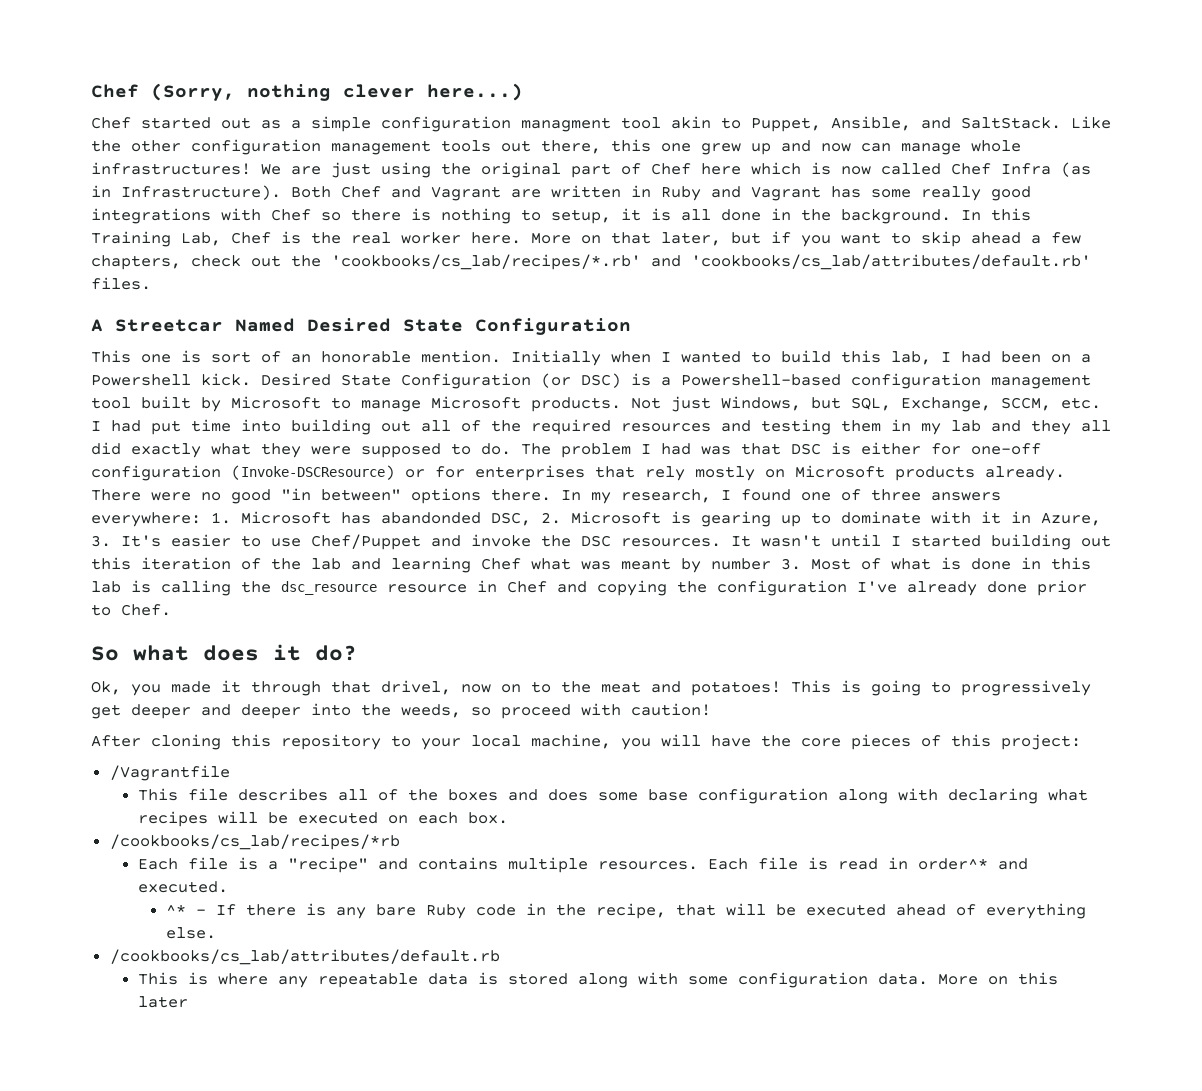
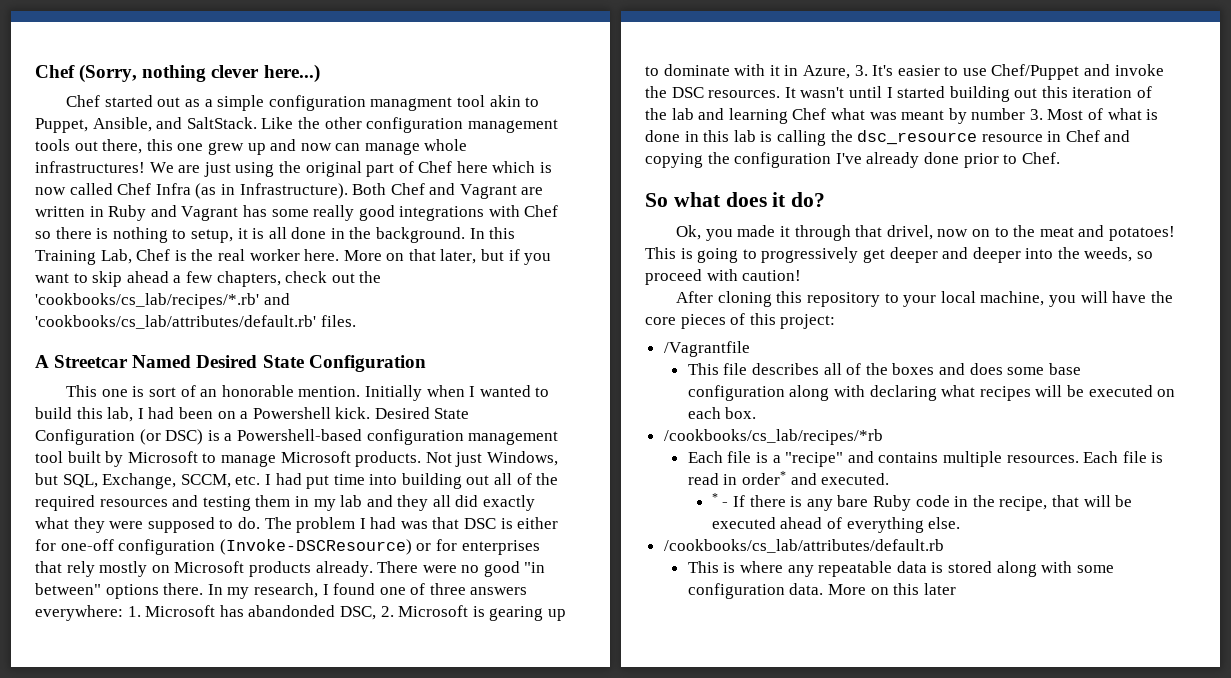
[918,858,989,870] order^* -> [741,471,786,485] order*
[166,904,187,915] ^* -> [711,493,718,501] *

